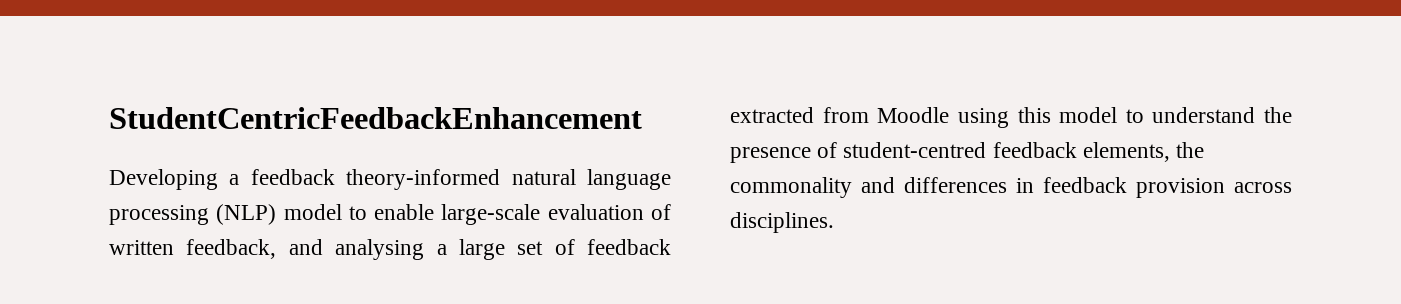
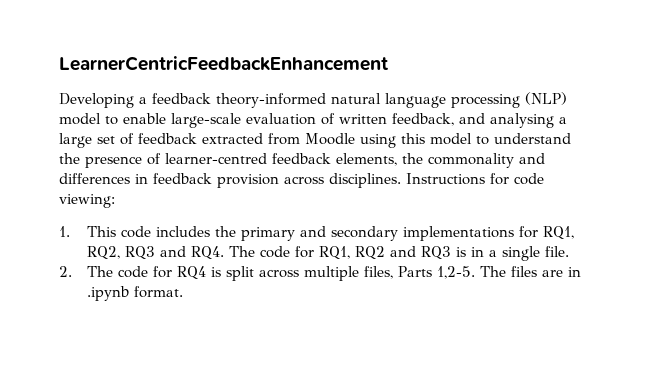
[109,107,642,129] StudentCentricFeedbackEnhancement -> [59,56,388,71] LearnerCentricFeedbackEnhancement
[843,142,987,158] student-centred -> [165,153,267,164] learner-centred
(834, 222) none -> [406,173,544,185] [59,194,115,208] [59,226,574,241] [86,246,569,261] [59,266,581,281] [86,286,183,301] Instructions for code viewing: // 1. This code includes the primary and secondary implementations for RQ1, RQ2, RQ3 and RQ4. The code for RQ1, RQ2 and RQ3 is in a single file. // 2. The code for RQ4 is split across multiple files, Parts 1,2-5. The files are in .ipynb format.

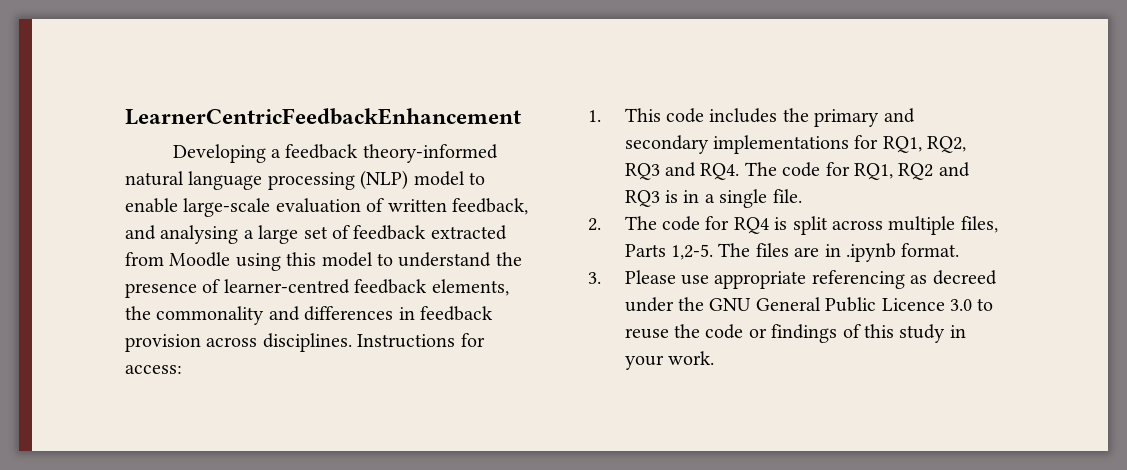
[514,173,544,185] [59,194,115,208] code viewing: -> [125,365,182,374] access:
(183, 292) none -> [588,270,997,289] [624,297,994,312] [624,324,966,343] [624,351,715,370] // 3. Please use appropriate referencing as decreed under the GNU General Public Licence 3.0 to reuse the code or findings of this study in your work.

